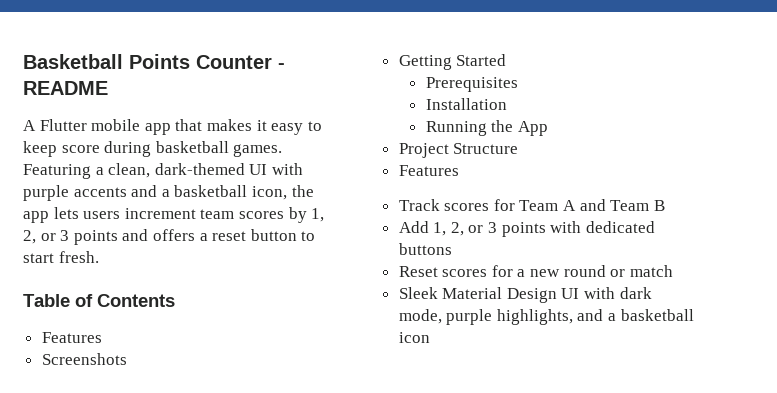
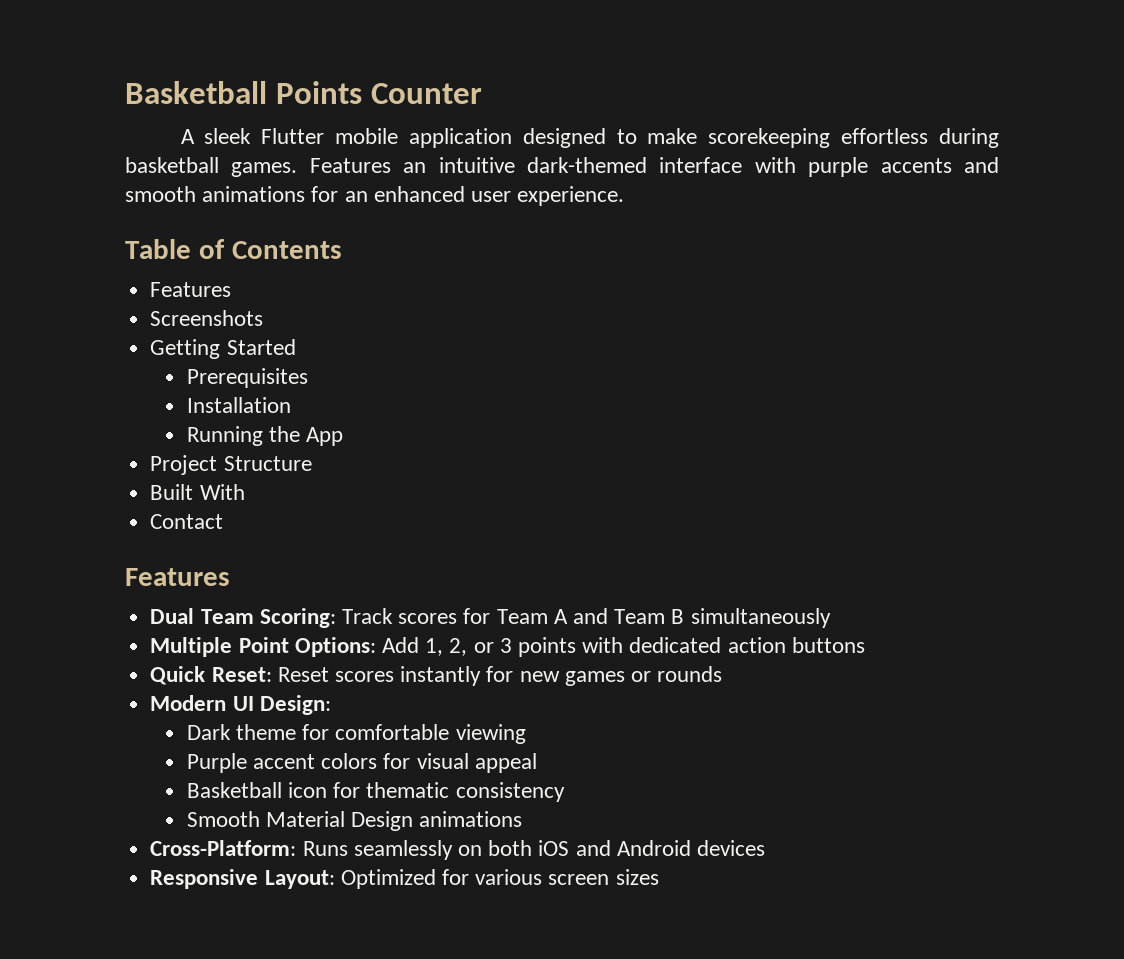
[278,63,285,69] [23,81,108,95] [23,120,36,131] - README // A -> [180,128,252,144] // A sleek
[144,119,322,135] [23,141,283,157] [23,163,303,179] [23,185,314,201] [23,207,325,223] [23,229,316,245] [23,251,99,263] app that makes it easy to keep score during basketball games. Featuring a clean, dark-themed UI with purple accents and a basketball icon, the app lets users increment team scores by 1, 2, or 3 points and offers a reset button to start fresh. -> [408,128,999,148] [125,157,999,177] [125,186,625,206] application designed to make scorekeeping effortless during basketball games. Features an intuitive dark-themed interface with purple accents and smooth animations for an enhanced user experience.
[398,165,459,176] Features // -> [150,484,245,500] [150,514,224,529] [125,568,230,586] [150,608,336,628] Built With // Contact // Features // Dual Team Scoring:
(665, 205) // -> [690,608,831,628] [150,637,376,657] simultaneously // Multiple Point Options:
(655, 227) none -> [727,637,786,653] action
[398,265,673,277] [398,287,652,303] [398,309,694,325] [398,332,430,343] Reset scores for a new round or match // Sleek Material Design UI with dark mode, purple highlights, and a basketball icon -> [150,666,723,686] [150,695,331,715] [186,724,526,744] [186,753,537,773] [186,782,565,802] [186,811,523,831] [150,840,765,860] [150,869,659,889] Quick Reset: Reset scores instantly for new games or rounds // Modern UI Design: // Dark theme for comfortable viewing // Purple accent colors for visual appeal // Basketball icon for thematic consistency // Smooth Material Design animations // Cross-Platform: Runs seamlessly on both iOS and Android devices // Responsive Layout: Optimized for various screen sizes

